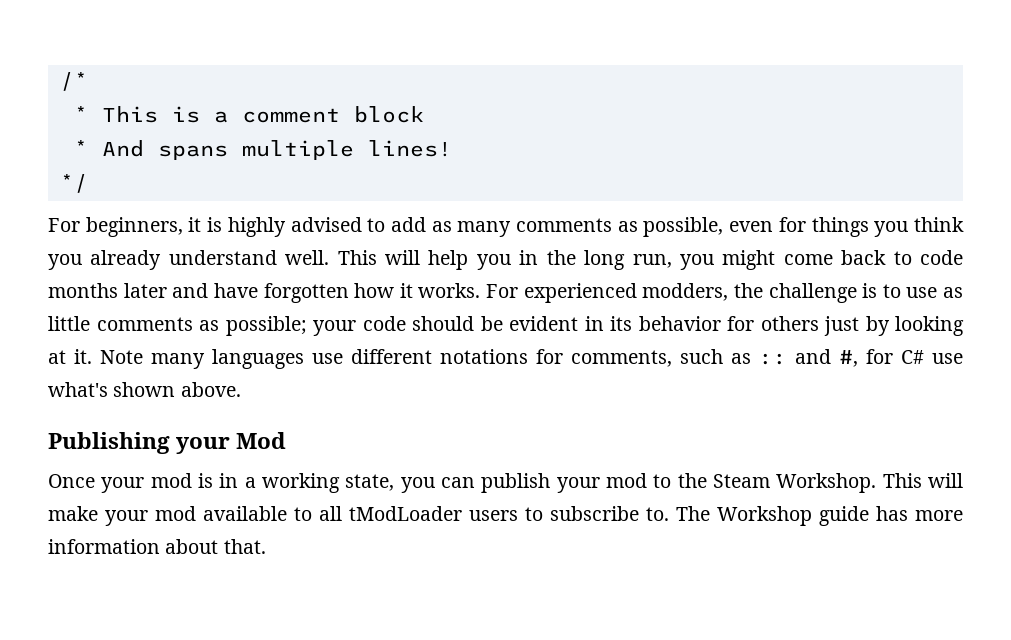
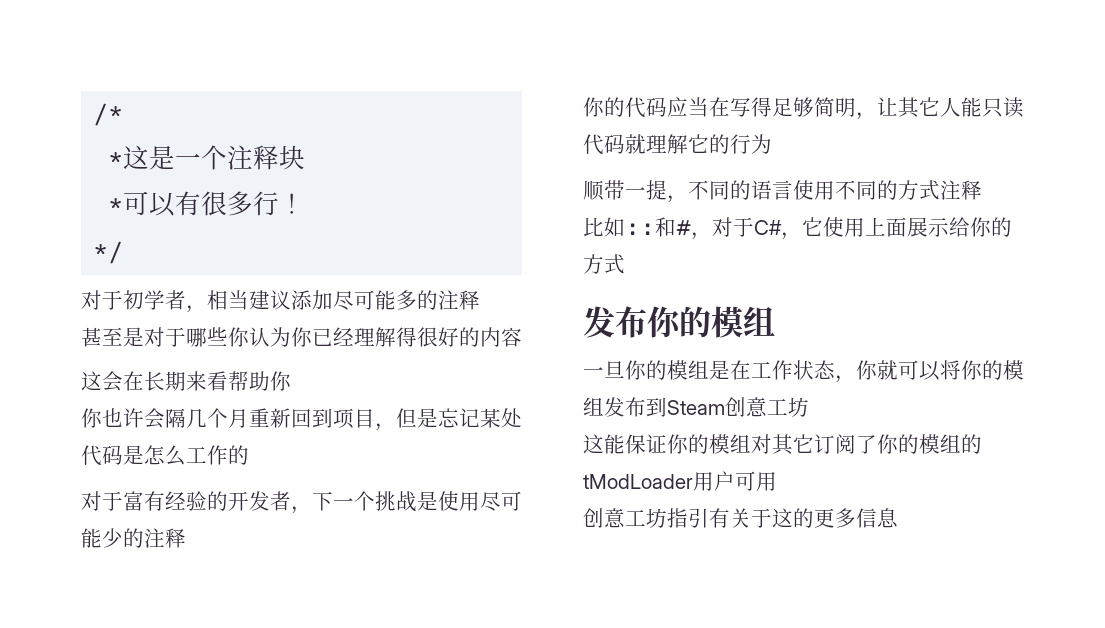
[101,106,424,123] [73,140,452,160] [59,174,88,193] [48,217,965,237] [48,250,963,270] [48,283,963,303] [48,316,964,336] [48,349,963,369] [48,382,241,397] [48,432,287,454] [48,473,964,493] [48,506,963,526] [48,539,266,554] This is a comment block // * And spans multiple lines! // */ // For beginners, it is highly advised to add as many comments as possible, even for things you think you already understand well. This will help you in the long run, you might come back to code months later and have forgotten how it works. For experienced modders, the challenge is to use as little comments as possible; your code should be evident in its behavior for others just by looking at it. Note many languages use different notations for comments, such as :: and #, for C# use what's shown above. // Publishing your Mod // Once your mod is in a working state, you can publish your mod to the Steam Workshop. This will make your mod available to all tModLoader users to subscribe to. The Workshop guide has more information about that. -> [123,145,306,170] [108,191,306,217] [93,241,124,264] [81,290,480,313] [81,327,522,347] [81,371,291,392] [81,408,522,431] [81,445,249,466] [81,491,522,514] [81,528,186,548] [583,97,1024,120] [583,134,772,155] [583,180,982,203] [583,217,1012,240] [583,254,625,274] [583,306,775,338] [583,360,1024,383] [583,397,809,417] [583,434,982,455] [583,471,777,491] [583,508,898,528] 这是一个注释块 // *可以有很多行！ // */ // 对于初学者，相当建议添加尽可能多的注释 // 甚至是对于哪些你认为你已经理解得很好的内容 // 这会在长期来看帮助你 // 你也许会隔几个月重新回到项目，但是忘记某处代码是怎么工作的 // 对于富有经验的开发者，下一个挑战是使用尽可能少的注释 // 你的代码应当在写得足够简明，让其它人能只读代码就理解它的行为 // 顺带一提，不同的语言使用不同的方式注释 // 比如::和#，对于C#，它使用上面展示给你的方式 // 发布你的模组 // 一旦你的模组是在工作状态，你就可以将你的模组发布到Steam创意工坊 // 这能保证你的模组对其它订阅了你的模组的tModLoader用户可用 // 创意工坊指引有关于这的更多信息

